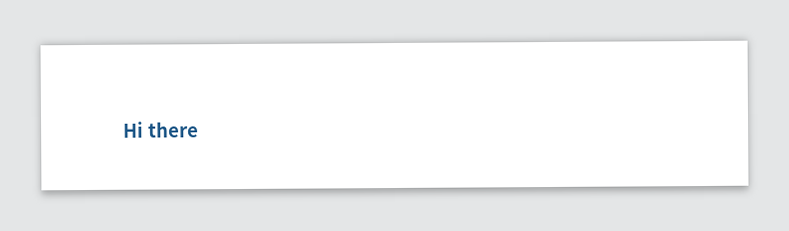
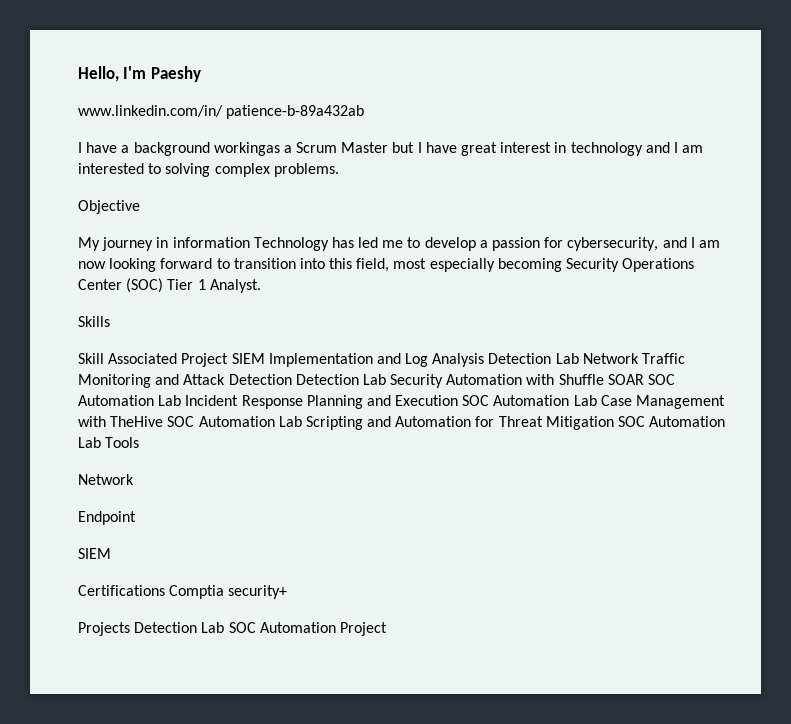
[123,121,199,138] Hi there -> [78,66,201,82] [78,105,365,119] [78,142,704,156] [78,163,339,177] [78,200,140,214] [78,237,720,251] [78,258,695,272] [78,278,261,293] [78,316,110,327] [78,353,686,367] [78,374,676,388] [78,395,726,409] [78,416,726,430] [78,437,140,448] [78,474,134,485] [78,511,136,525] [78,548,111,559] [78,585,288,599] [78,622,387,636] Hello, I'm Paeshy // www.linkedin.com/in/ patience-b-89a432ab // I have a background workingas a Scrum Master but I have great interest in technology and I am interested to solving complex problems. // Objective // My journey in information Technology has led me to develop a passion for cybersecurity, and I am now looking forward to transition into this field, most especially becoming Security Operations Center (SOC) Tier 1 Analyst. // Skills // Skill Associated Project SIEM Implementation and Log Analysis Detection Lab Network Traffic Monitoring and Attack Detection Detection Lab Security Automation with Shuffle SOAR SOC Automation Lab Incident Response Planning and Execution SOC Automation Lab Case Management with TheHive SOC Automation Lab Scripting and Automation for Threat Mitigation SOC Automation Lab Tools // Network // Endpoint // SIEM // Certifications Comptia security+ // Projects Detection Lab SOC Automation Project

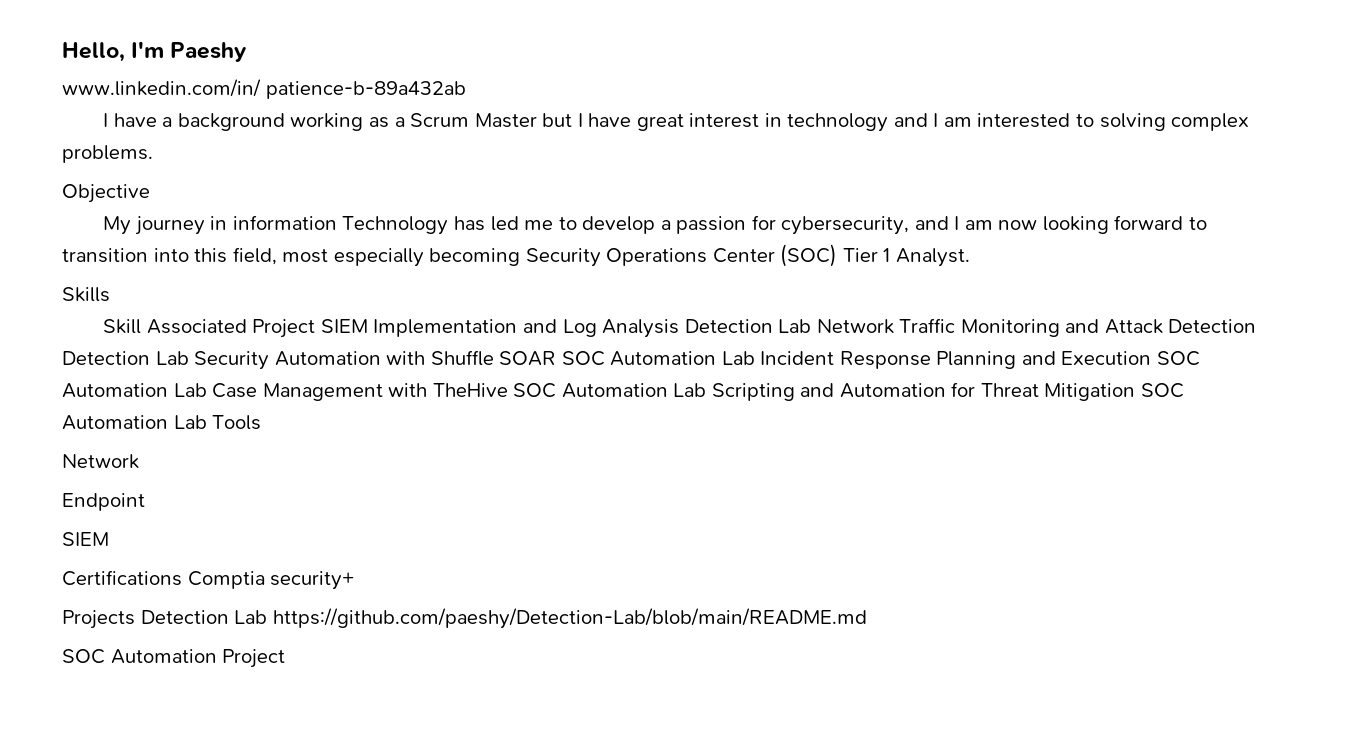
[213,142,280,156] workingas -> [290,113,389,131] working as
(225, 627) none -> [272,608,867,629] https://github.com/paeshy/Detection-Lab/blob/main/README.md //

